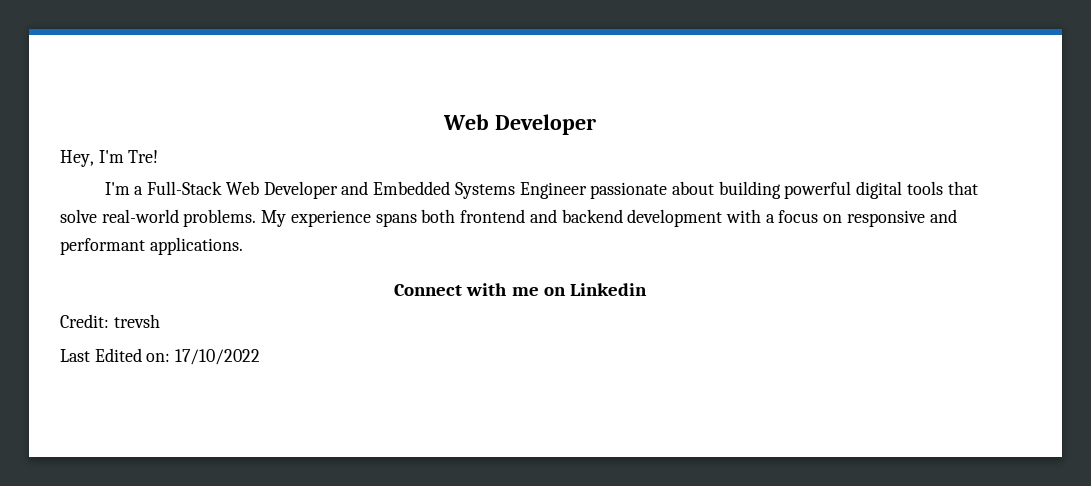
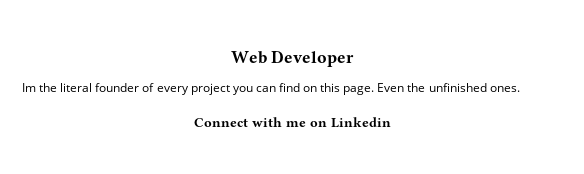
[60,150,159,167] [104,181,978,199] [60,209,957,227] [60,237,243,255] Hey, I'm Tre! // I'm a Full-Stack Web Developer and Embedded Systems Engineer passionate about building powerful digital tools that solve real-world problems. My experience spans both frontend and backend development with a focus on responsive and performant applications. -> [22,83,520,95] Im the literal founder of every project you can find on this page. Even the unfinished ones.
[60,314,160,328] [60,348,261,365] // Credit: trevsh // Last Edited on: 17/10/2022 -> (391, 122) none

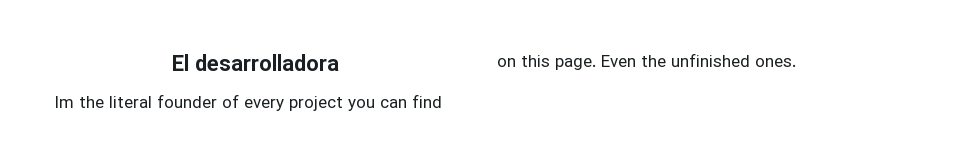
[230,50,355,67] Web Developer -> [172,54,339,71] El desarrolladora
[193,117,391,128] // Connect with me on Linkedin -> (796, 62) none

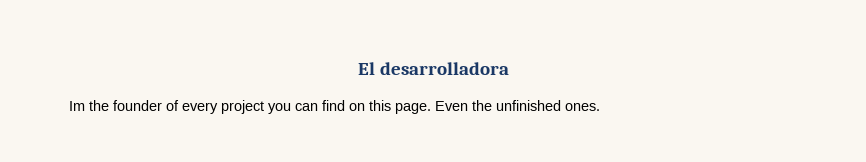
[109,96,152,108] literal -> (109, 105) none

